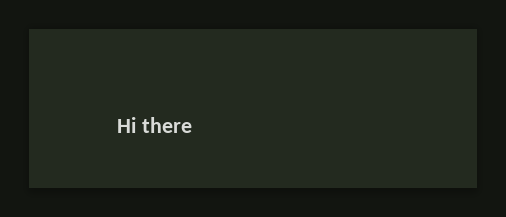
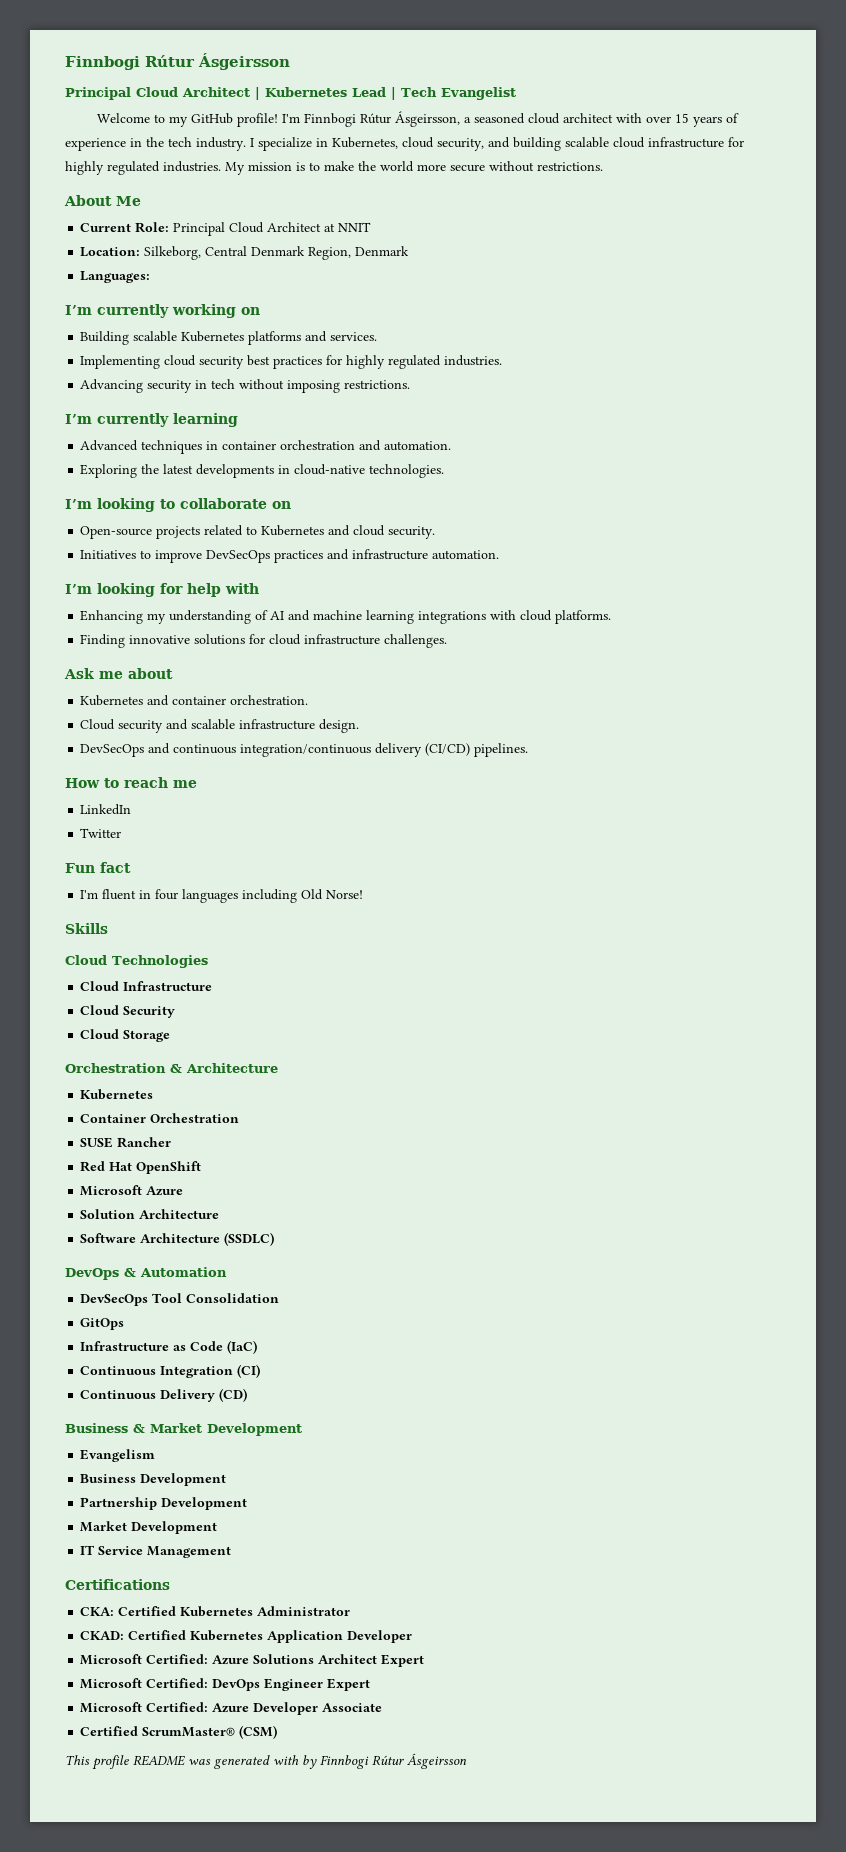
[117,117,192,133] Hi there -> [65,53,290,70] [65,87,516,100] [97,111,740,127] [65,137,744,151] [65,161,603,175] [64,195,141,206] [80,222,372,236] [80,246,410,260] [80,271,151,283] [65,304,260,318] [80,331,378,345] [80,355,503,369] [80,379,411,393] [65,413,238,427] [80,440,452,454] [80,464,445,478] [65,498,291,512] [80,525,436,539] [80,549,500,563] [65,583,259,597] [80,610,612,624] [80,634,448,648] [64,668,173,679] [80,695,309,706] [80,719,360,733] [80,743,529,757] [65,777,197,788] [80,804,132,815] [80,828,122,838] [65,862,131,873] [80,889,364,903] [65,923,108,934] [65,955,208,968] [80,981,213,991] [80,1005,176,1018] [80,1029,171,1042] [65,1063,278,1073] [80,1089,154,1100] [80,1113,240,1123] [80,1137,172,1148] [80,1161,202,1174] [80,1185,184,1196] [80,1209,220,1219] [80,1232,275,1246] [65,1267,227,1280] [80,1293,280,1306] [80,1318,125,1330] [80,1340,258,1354] [80,1364,261,1378] [80,1388,248,1402] [65,1423,302,1436] [80,1449,156,1462] [80,1473,227,1486] [80,1497,248,1510] [80,1521,218,1534] [80,1545,232,1558] [65,1579,170,1590] [80,1606,351,1617] [80,1630,413,1643] [80,1654,425,1667] [80,1678,371,1691] [80,1702,383,1715] [80,1725,278,1739] [65,1753,467,1770] Finnbogi Rútur Ásgeirsson // Principal Cloud Architect | Kubernetes Lead | Tech Evangelist // Welcome to my GitHub profile! I'm Finnbogi Rútur Ásgeirsson, a seasoned cloud architect with over 15 years of experience in the tech industry. I specialize in Kubernetes, cloud security, and building scalable cloud infrastructure for highly regulated industries. My mission is to make the world more secure without restrictions. // About Me // Current Role: Principal Cloud Architect at NNIT // Location: Silkeborg, Central Denmark Region, Denmark // Languages: // I’m currently working on // Building scalable Kubernetes platforms and services. // Implementing cloud security best practices for highly regulated industries. // Advancing security in tech without imposing restrictions. // I’m currently learning // Advanced techniques in container orchestration and automation. // Exploring the latest developments in cloud-native technologies. // I’m looking to collaborate on // Open-source projects related to Kubernetes and cloud security. // Initiatives to improve DevSecOps practices and infrastructure automation. // I’m looking for help with // Enhancing my understanding of AI and machine learning integrations with cloud platforms. // Finding innovative solutions for cloud infrastructure challenges. // Ask me about // Kubernetes and container orchestration. // Cloud security and scalable infrastructure design. // DevSecOps and continuous integration/continuous delivery (CI/CD) pipelines. // How to reach me // LinkedIn // Twitter // Fun fact // I'm fluent in four languages including Old Norse! // Skills // Cloud Technologies // Cloud Infrastructure // Cloud Security // Cloud Storage // Orchestration & Architecture // Kubernetes // Container Orchestration // SUSE Rancher // Red Hat OpenShift // Microsoft Azure // Solution Architecture // Software Architecture (SSDLC) // DevOps & Automation // DevSecOps Tool Consolidation // GitOps // Infrastructure as Code (IaC) // Continuous Integration (CI) // Continuous Delivery (CD) // Business & Market Development // Evangelism // Business Development // Partnership Development // Market Development // IT Service Management // Certifications // CKA: Certified Kubernetes Administrator // CKAD: Certified Kubernetes Application Developer // Microsoft Certified: Azure Solutions Architect Expert // Microsoft Certified: DevOps Engineer Expert // Microsoft Certified: Azure Developer Associate // Certified ScrumMaster® (CSM) // This profile README was generated with by Finnbogi Rútur Ásgeirsson

